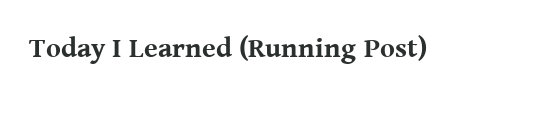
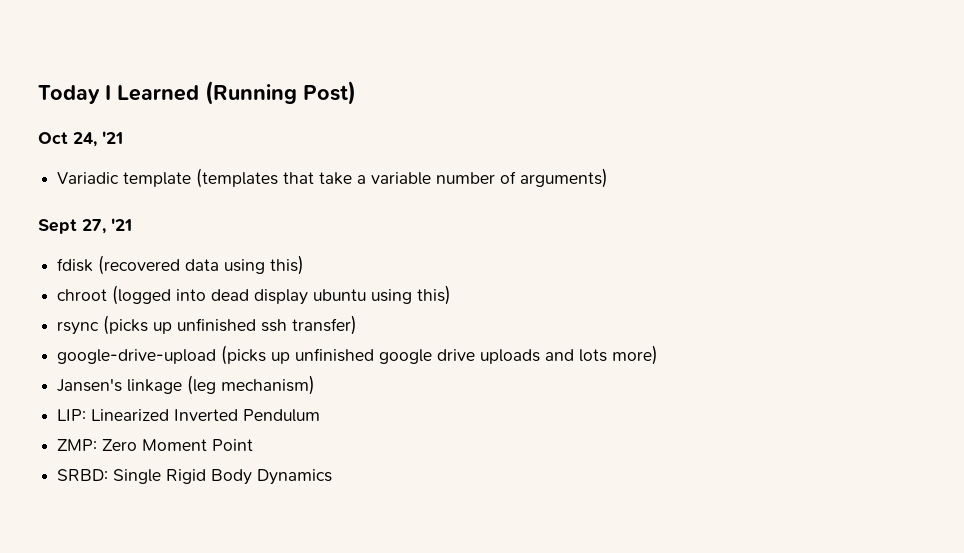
(427, 48) none -> [38,131,123,147] [57,168,609,188] [38,218,132,234] [57,255,305,275] [57,285,452,305] [57,315,358,335] [57,345,659,365] [57,375,316,395] [57,409,321,422] [57,439,254,451] [57,469,333,485] // Oct 24, '21 // Variadic template (templates that take a variable number of arguments) // Sept 27, '21 // fdisk (recovered data using this) // chroot (logged into dead display ubuntu using this) // rsync (picks up unfinished ssh transfer) // google-drive-upload (picks up unfinished google drive uploads and lots more) // Jansen's linkage (leg mechanism) // LIP: Linearized Inverted Pendulum // ZMP: Zero Moment Point // SRBD: Single Rigid Body Dynamics

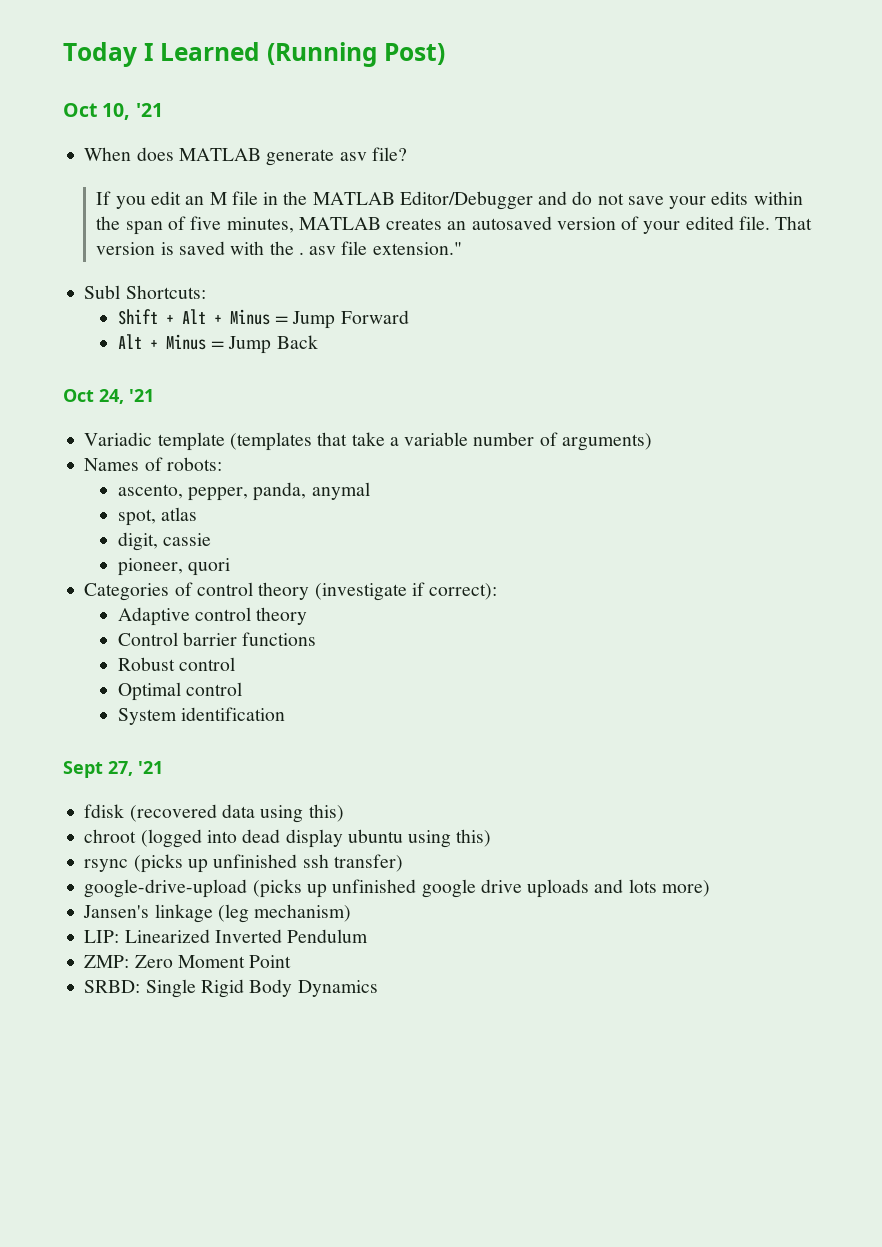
(356, 93) none -> [63,103,163,120] [84,147,407,166] [96,191,803,210] [96,216,813,235] [96,241,462,255] [84,285,206,299] [117,309,409,329] [117,334,318,354] // Oct 10, '21 // When does MATLAB generate asv file? // If you edit an M file in the MATLAB Editor/Debugger and do not save your edits within the span of five minutes, MATLAB creates an autosaved version of your edited file. That version is saved with the . asv file extension." // Subl Shortcuts: // Shift + Alt + Minus = Jump Forward // Alt + Minus = Jump Back
(609, 178) none -> [84,457,222,471] [117,482,370,501] [117,507,198,526] [117,532,212,551] [117,558,231,576] [84,582,498,601] [117,607,308,626] [117,632,317,646] [117,657,236,671] [117,682,243,701] [117,707,286,725] // Names of robots: // ascento, pepper, panda, anymal // spot, atlas // digit, cassie // pioneer, quori // Categories of control theory (investigate if correct): // Adaptive control theory // Control barrier functions // Robust control // Optimal control // System identification

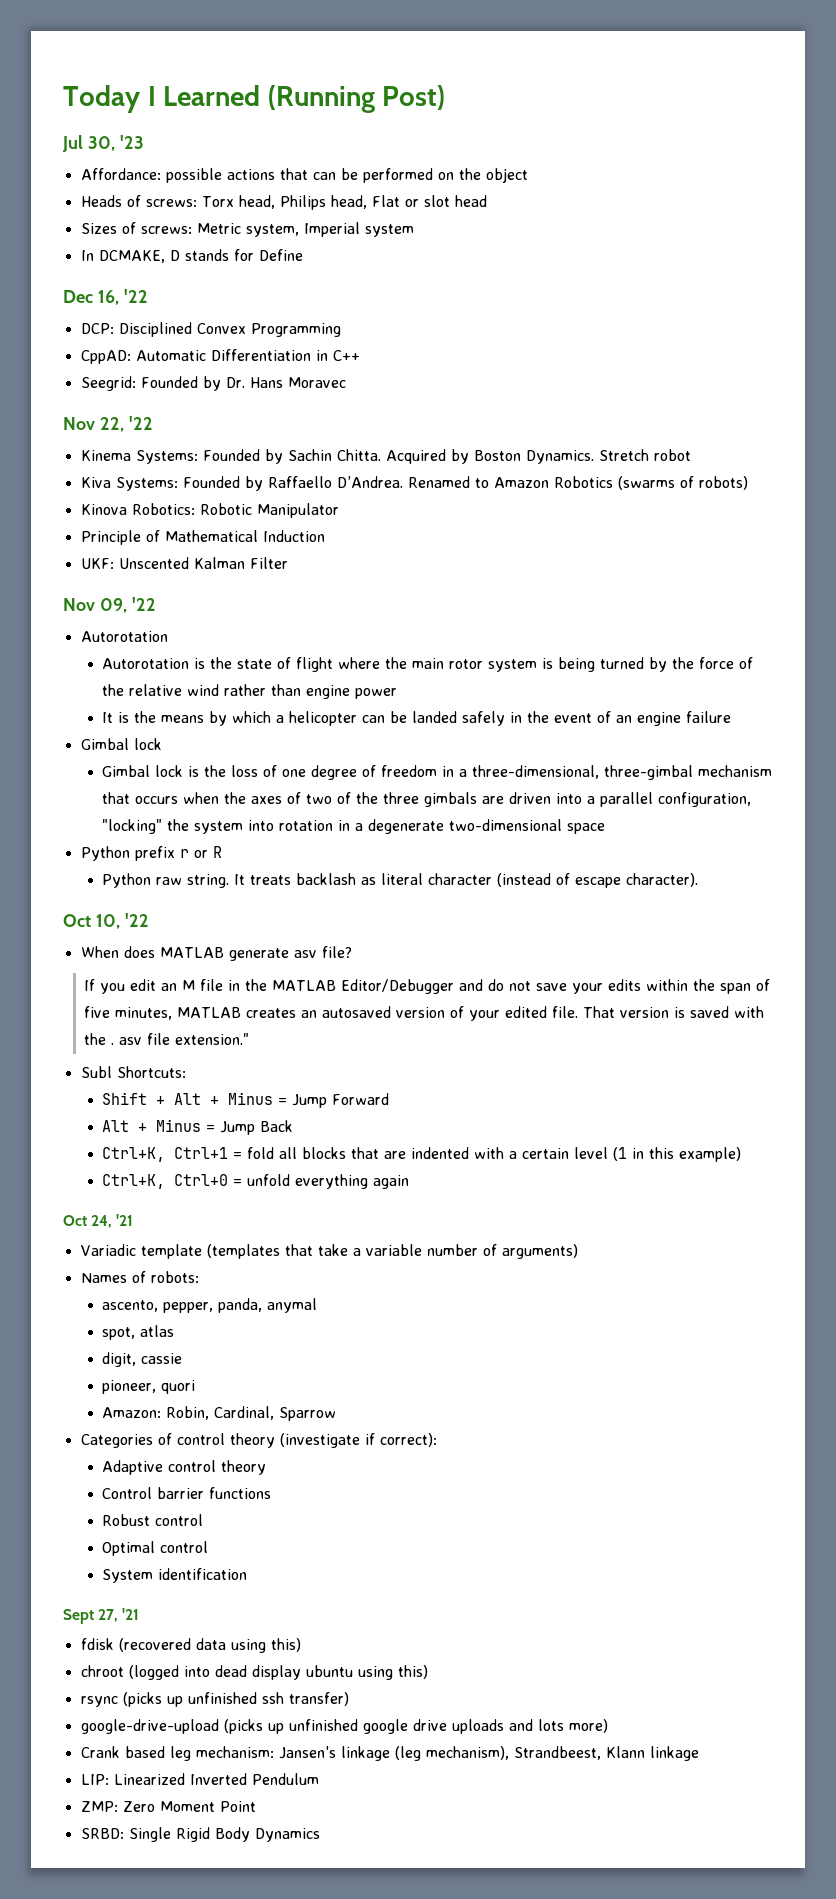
(446, 54) none -> [62,135,144,152] [80,168,528,183] [80,195,487,210] [80,222,414,237] [80,249,303,263] [63,289,148,305] [80,322,341,337] [80,349,360,364] [80,376,346,391] [63,416,153,432] [80,449,691,464] [80,476,748,491] [80,503,339,518] [80,530,325,545] [80,557,288,569] [63,597,156,613] [80,631,168,642] [101,657,753,672] [101,684,397,699] [101,711,731,726] [80,738,162,750] [101,765,772,780] [101,792,751,807] [101,819,605,834] [80,846,222,861] [101,873,698,888] // Jul 30, '23 // Affordance: possible actions that can be performed on the object // Heads of screws: Torx head, Philips head, Flat or slot head // Sizes of screws: Metric system, Imperial system // In DCMAKE, D stands for Define // Dec 16, '22 // DCP: Disciplined Convex Programming // CppAD: Automatic Differentiation in C++ // Seegrid: Founded by Dr. Hans Moravec // Nov 22, '22 // Kinema Systems: Founded by Sachin Chitta. Acquired by Boston Dynamics. Stretch robot // Kiva Systems: Founded by Raffaello D’Andrea. Renamed to Amazon Robotics (swarms of robots) // Kinova Robotics: Robotic Manipulator // Principle of Mathematical Induction // UKF: Unscented Kalman Filter // Nov 09, '22 // Autorotation // Autorotation is the state of flight where the main rotor system is being turned by the force of the relative wind rather than engine power // It is the means by which a helicopter can be landed safely in the event of an engine failure // Gimbal lock // Gimbal lock is the loss of one degree of freedom in a three-dimensional, three-gimbal mechanism that occurs when the axes of two of the three gimbals are driven into a parallel configuration, "locking" the system into rotation in a degenerate two-dimensional space // Python prefix r or R // Python raw string. It treats backlash as literal character (instead of escape character).
[135,103,163,117] '21 -> [124,913,149,927] '22
(318, 342) none -> [101,1147,741,1162] [101,1174,409,1189] // Ctrl+K, Ctrl+1 = fold all blocks that are indented with a certain level (1 in this example) // Ctrl+K, Ctrl+0 = unfold everything again
(231, 567) none -> [101,1406,336,1421] // Amazon: Robin, Cardinal, Sparrow
[83,904,352,923] Jansen's linkage (leg mechanism) -> [80,1746,699,1761] Crank based leg mechanism: Jansen's linkage (leg mechanism), Strandbeest, Klann linkage

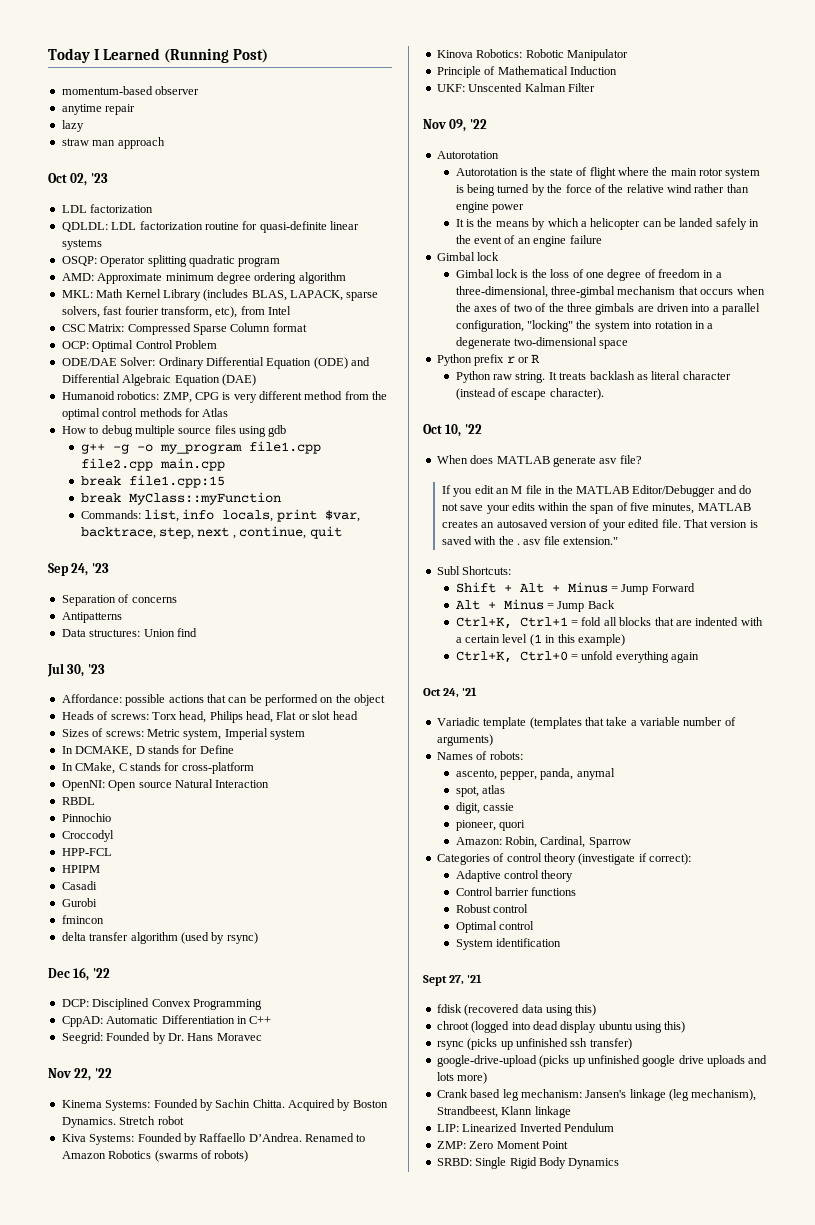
(446, 97) none -> [61,86,200,95] [61,104,136,115] [61,120,84,132] [61,137,165,149] [48,173,108,186] [61,204,154,213] [61,221,359,233] [61,239,102,250] [61,255,281,267] [61,272,346,284] [61,289,379,301] [61,306,291,318] [61,323,307,335] [61,340,217,352] [61,357,370,369] [61,374,256,386] [61,391,388,403] [61,408,229,420] [61,425,287,437] [80,441,321,454] [80,458,225,471] [80,475,225,488] [80,492,281,505] [80,509,360,522] [80,526,342,539] [48,563,109,576] [61,594,177,606] [61,612,122,623] [61,628,197,637] // momentum-based observer // anytime repair // lazy // straw man approach // Oct 02, '23 // LDL factorization // QDLDL: LDL factorization routine for quasi-definite linear systems // OSQP: Operator splitting quadratic program // AMD: Approximate minimum degree ordering algorithm // MKL: Math Kernel Library (includes BLAS, LAPACK, sparse solvers, fast fourier transform, etc), from Intel // CSC Matrix: Compressed Sparse Column format // OCP: Optimal Control Problem // ODE/DAE Solver: Ordinary Differential Equation (ODE) and Differential Algebraic Equation (DAE) // Humanoid robotics: ZMP, CPG is very different method from the optimal control methods for Atlas // How to debug multiple source files using gdb // g++ -g -o my_program file1.cpp file2.cpp main.cpp // break file1.cpp:15 // break MyClass::myFunction // Commands: list, info locals, print $var, backtrace, step, next , continue, quit // Sep 24, '23 // Separation of concerns // Antipatterns // Data structures: Union find
(303, 255) none -> [61,762,254,774] [61,779,270,791] [61,797,95,805] [61,813,111,822] [61,830,114,842] [61,848,112,856] [61,865,100,873] [61,881,97,890] [61,898,97,907] [61,915,104,924] [61,932,258,944] // In CMake, C stands for cross-platform // OpenNI: Open source Natural Interaction // RBDL // Pinnochio // Croccodyl // HPP-FCL // HPIPM // Casadi // Gurobi // fmincon // delta transfer algorithm (used by rsync)

